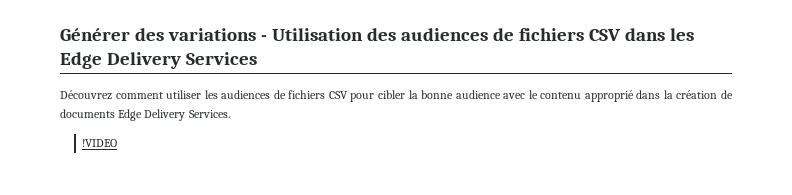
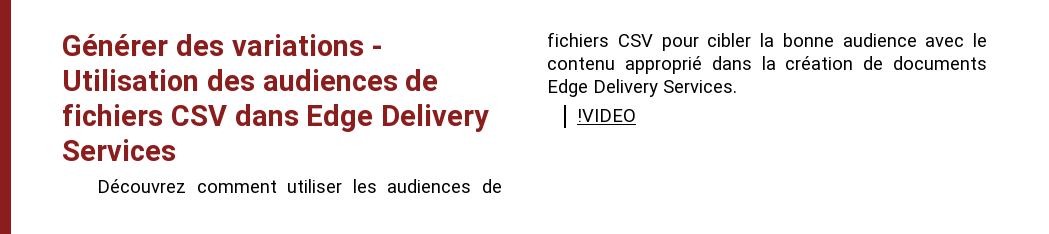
[669,28,694,41] les -> (299, 115) none

